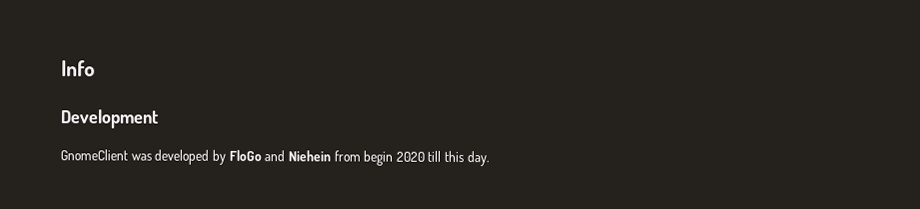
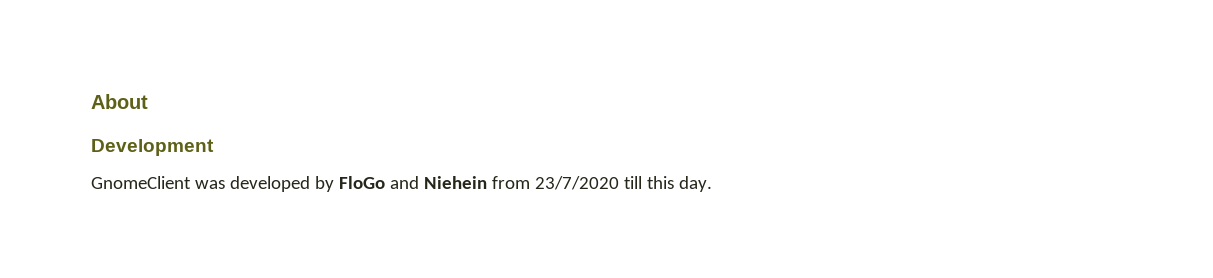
[61,60,95,77] Info -> [91,94,148,109] About
[363,150,425,166] begin 2020 -> [534,176,619,190] 23/7/2020

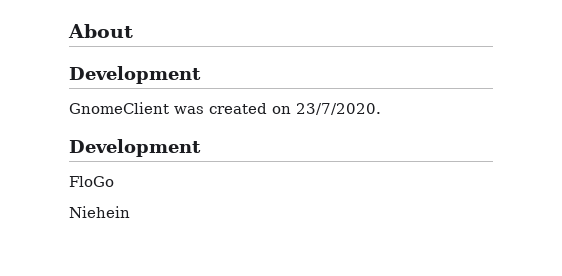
[229,176,712,192] developed by FloGo and Niehein from 23/7/2020 till this day. -> [209,103,381,115] [69,139,201,157] [69,176,114,187] [69,206,130,218] created on 23/7/2020. // Development // FloGo // Niehein

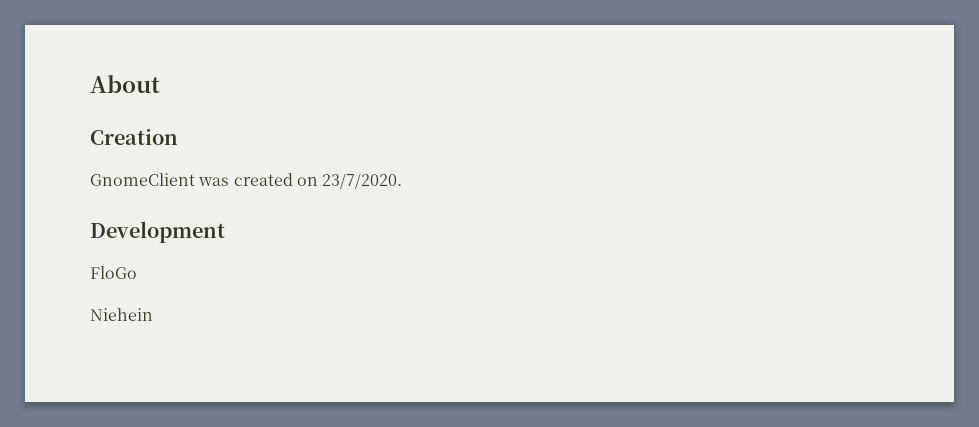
[69,66,201,84] Development -> [90,129,178,145] Creation

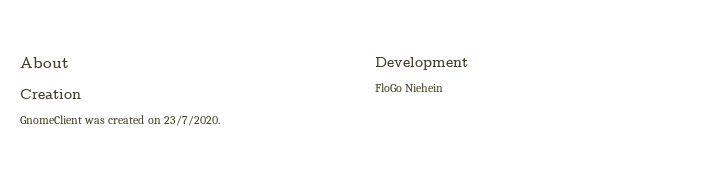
(137, 272) // -> (402, 87) none

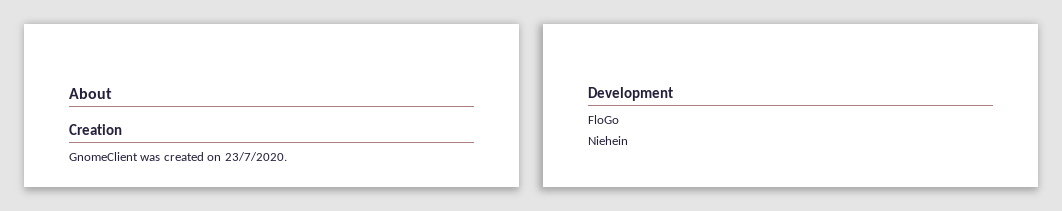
(402, 87) none -> (619, 119) //

